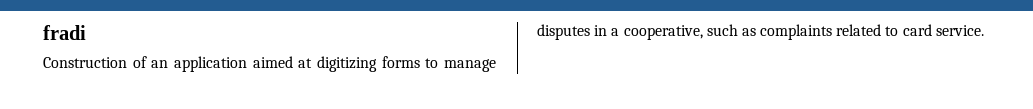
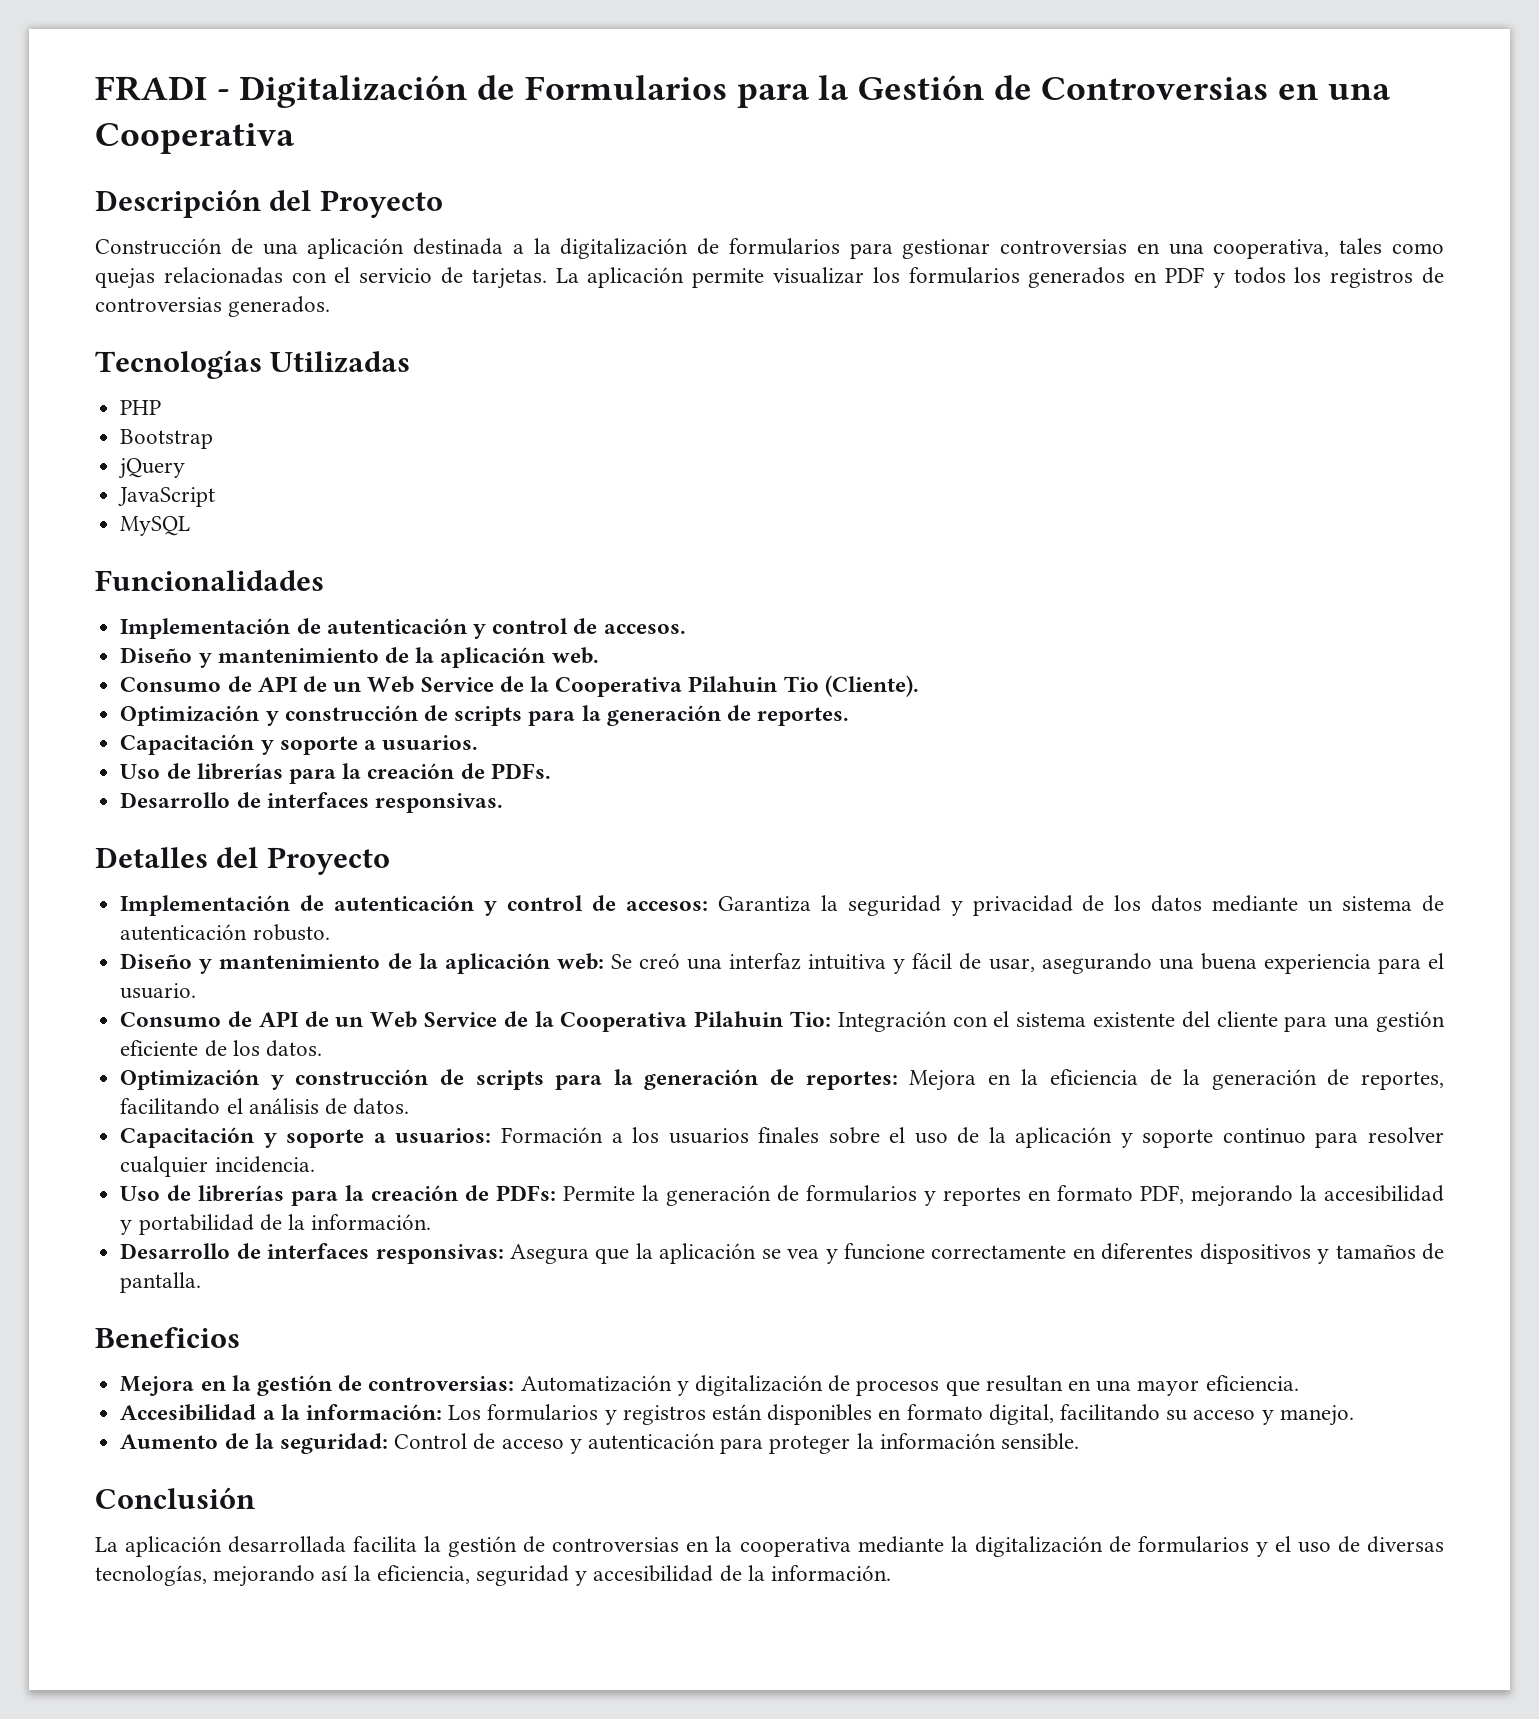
[43,25,86,40] [43,56,497,72] [537,24,984,40] fradi // Construction of an application aimed at digitizing forms to manage disputes in a cooperative, such as complaints related to card service. -> [95,75,1391,108] [95,123,295,154] [95,189,443,218] [95,238,1444,259] [95,267,1444,289] [95,296,331,317] [95,350,411,379] [120,400,162,415] [120,429,214,449] [118,458,186,479] [118,487,216,507] [120,516,191,536] [95,570,324,591] [120,618,686,639] [120,647,599,668] [120,675,919,697] [120,705,850,726] [120,734,479,755] [120,763,551,784] [120,792,503,813] [95,847,390,875] [120,895,1444,916] [120,924,330,941] [120,953,1444,974] [120,983,197,999] [120,1011,1446,1032] [120,1040,322,1057] [120,1069,1444,1091] [120,1098,410,1115] [120,1127,1445,1148] [120,1156,315,1177] [120,1185,1444,1207] [120,1214,432,1235] [120,1243,1444,1264] [120,1272,202,1293] [95,1327,240,1348] [120,1375,1299,1396] [120,1404,1354,1426] [120,1433,1080,1454] [95,1487,255,1509] [95,1536,1444,1557] [95,1565,892,1587] FRADI - Digitalización de Formularios para la Gestión de Controversias en una Cooperativa // Descripción del Proyecto // Construcción de una aplicación destinada a la digitalización de formularios para gestionar controversias en una cooperativa, tales como quejas relacionadas con el servicio de tarjetas. La aplicación permite visualizar los formularios generados en PDF y todos los registros de controversias generados. // Tecnologías Utilizadas // PHP // Bootstrap // jQuery // JavaScript // MySQL // Funcionalidades // Implementación de autenticación y control de accesos. // Diseño y mantenimiento de la aplicación web. // Consumo de API de un Web Service de la Cooperativa Pilahuin Tio (Cliente). // Optimización y construcción de scripts para la generación de reportes. // Capacitación y soporte a usuarios. // Uso de librerías para la creación de PDFs. // Desarrollo de interfaces responsivas. // Detalles del Proyecto // Implementación de autenticación y control de accesos: Garantiza la seguridad y privacidad de los datos mediante un sistema de autenticación robusto. // Diseño y mantenimiento de la aplicación web: Se creó una interfaz intuitiva y fácil de usar, asegurando una buena experiencia para el usuario. // Consumo de API de un Web Service de la Cooperativa Pilahuin Tio: Integración con el sistema existente del cliente para una gestión eficiente de los datos. // Optimización y construcción de scripts para la generación de reportes: Mejora en la eficiencia de la generación de reportes, facilitando el análisis de datos. // Capacitación y soporte a usuarios: Formación a los usuarios finales sobre el uso de la aplicación y soporte continuo para resolver cualquier incidencia. // Uso de librerías para la creación de PDFs: Permite la generación de formularios y reportes en formato PDF, mejorando la accesibilidad y portabilidad de la información. // Desarrollo de interfaces responsivas: Asegura que la aplicación se vea y funcione correctamente en diferentes dispositivos y tamaños de pantalla. // Beneficios // Mejora en la gestión de controversias: Automatización y digitalización de procesos que resultan en una mayor eficiencia. // Accesibilidad a la información: Los formularios y registros están disponibles en formato digital, facilitando su acceso y manejo. // Aumento de la seguridad: Control de acceso y autenticación para proteger la información sensible. // Conclusión // La aplicación desarrollada facilita la gestión de controversias en la cooperativa mediante la digitalización de formularios y el uso de diversas tecnologías, mejorando así la eficiencia, seguridad y accesibilidad de la información.

